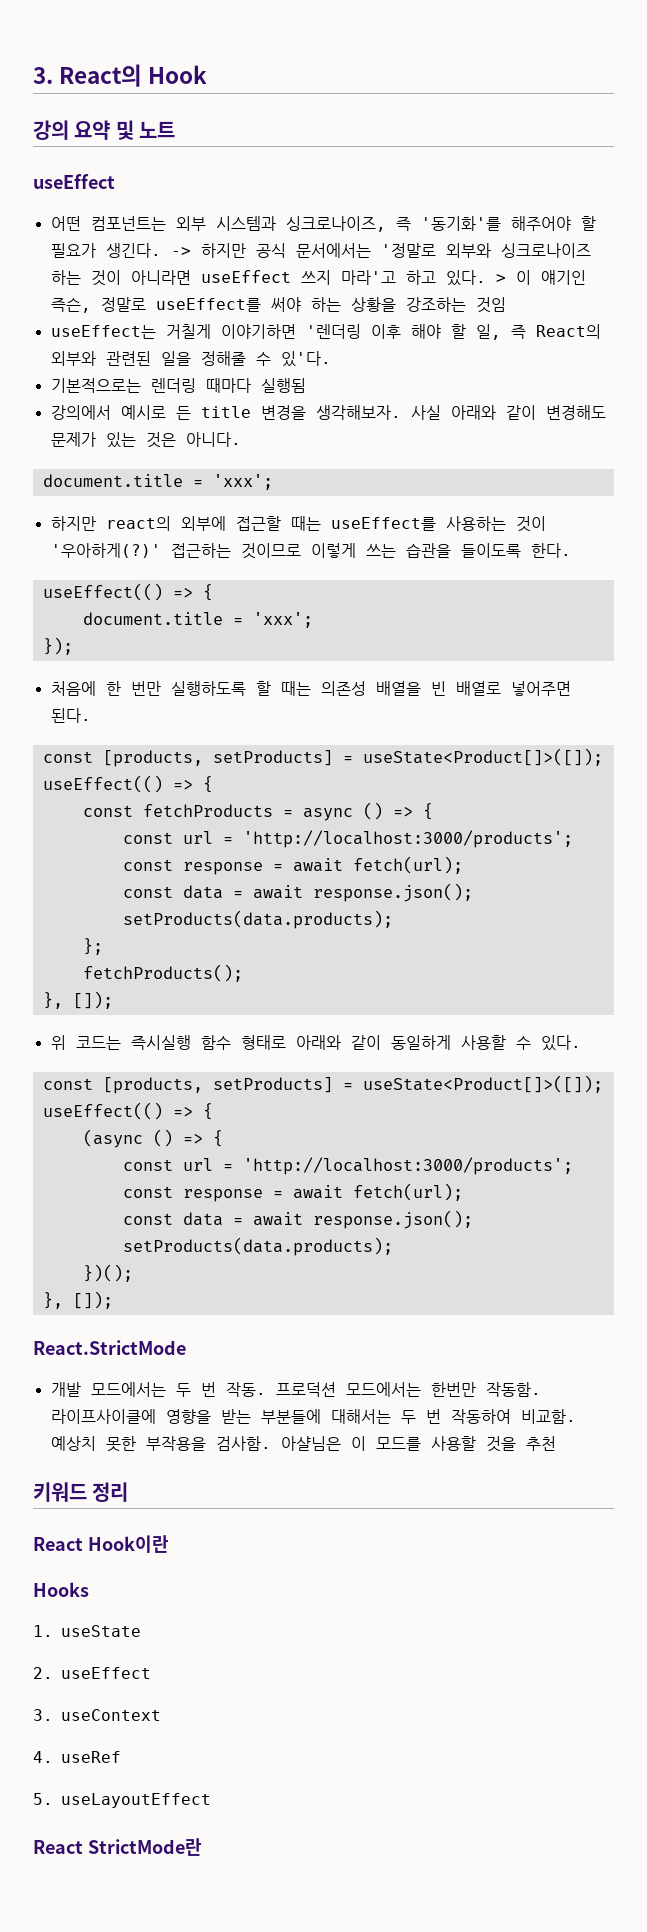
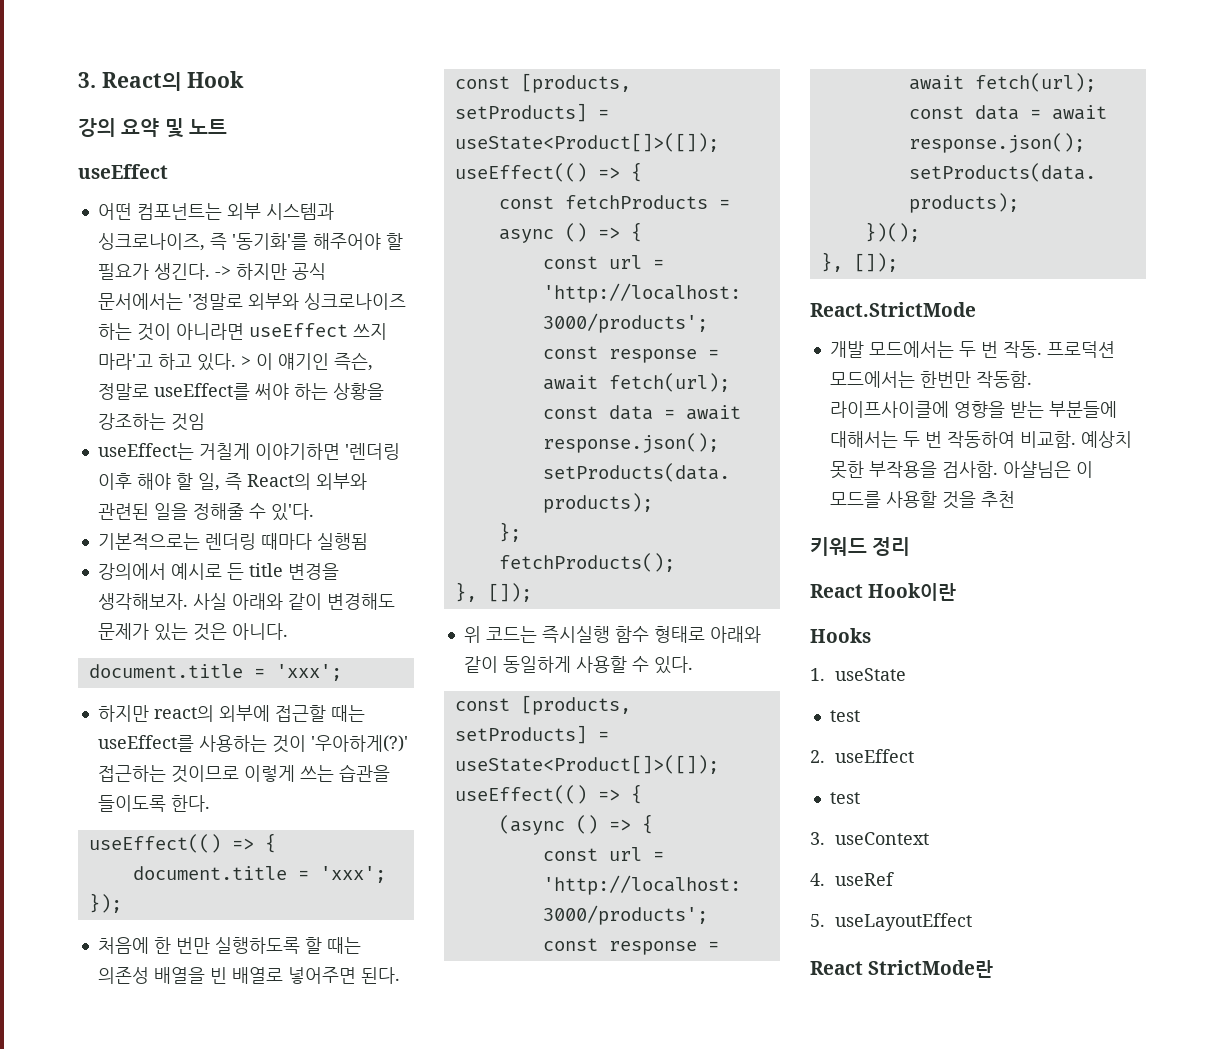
(141, 1631) none -> [829,710,860,722] // test
(151, 1673) none -> [829,792,860,804] // test

